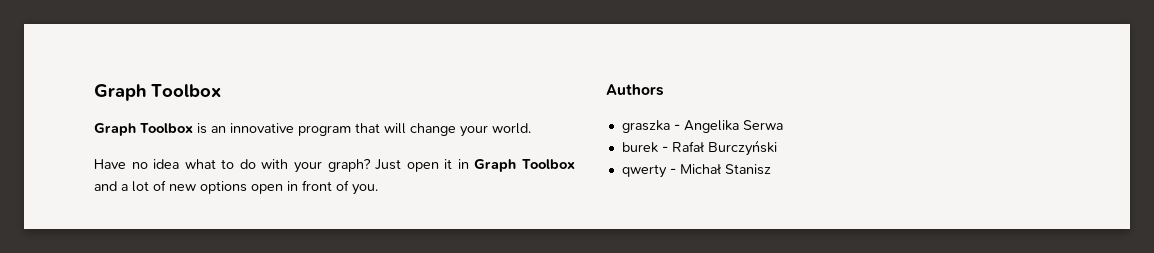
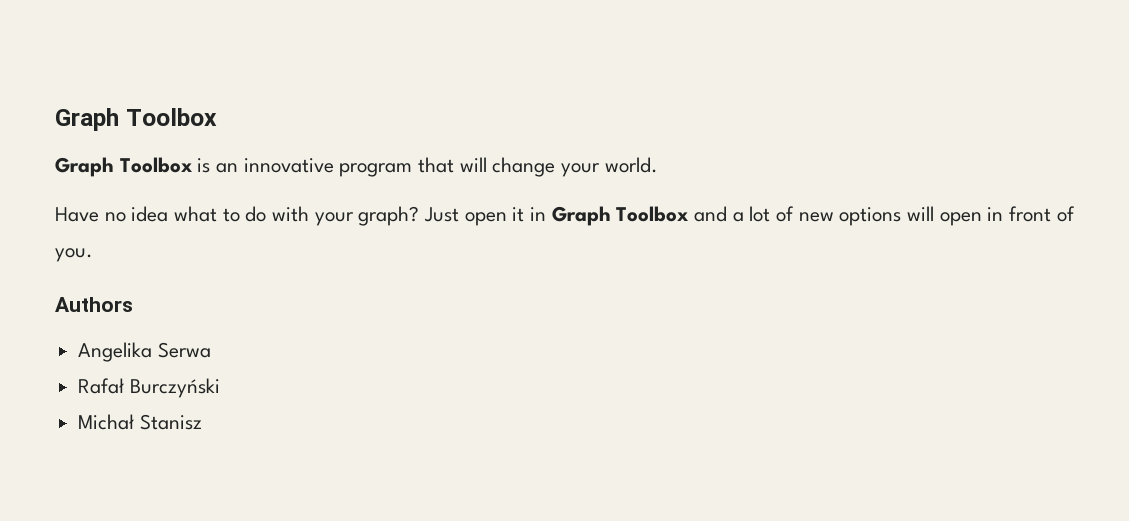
(247, 187) none -> [907,206,935,221] will
[621,120,680,133] graszka - -> (133, 304) none
[621,142,668,153] burek - -> (211, 350) none
[621,164,676,178] qwerty - -> (220, 388) none

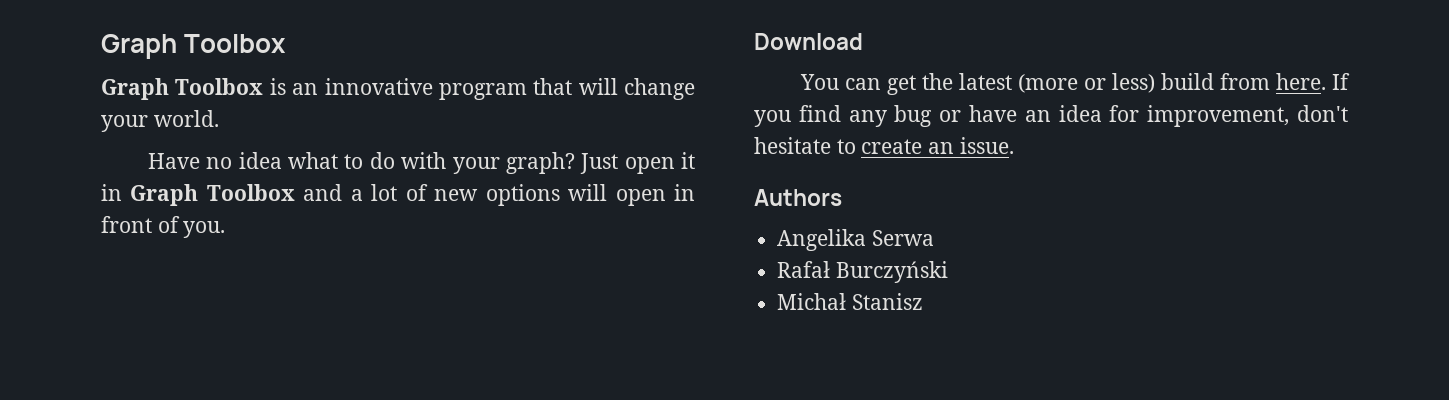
(93, 255) none -> [754,33,863,50] [799,73,1350,95] [754,105,1348,127] [754,137,1014,154] // Download // You can get the latest (more or less) build from here. If you find any bug or have an idea for improvement, don't hesitate to create an issue.

